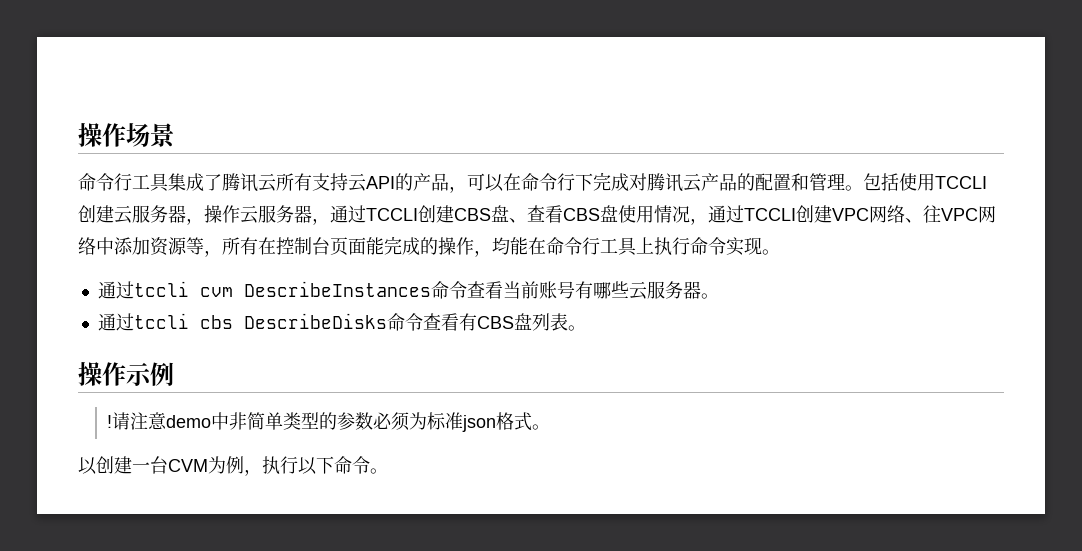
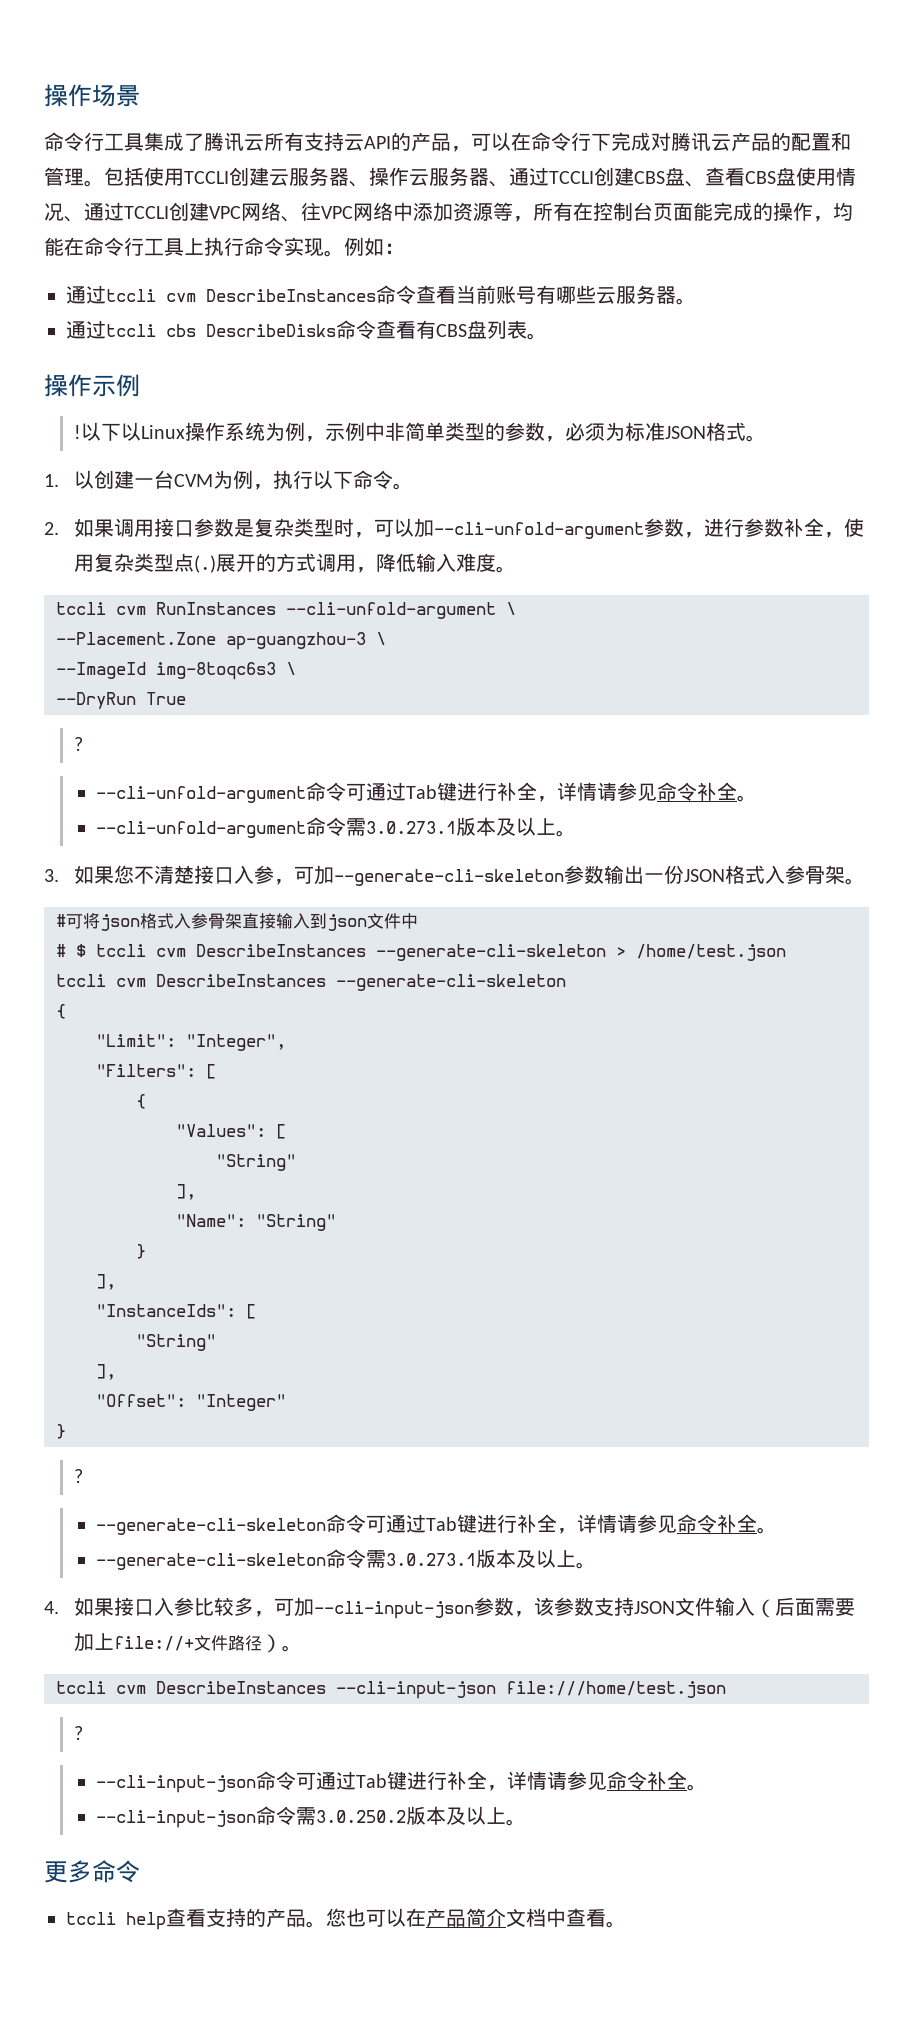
[186,218,204,225] ， -> [349,181,369,187] 、
[312,218,330,225] ， -> [489,181,509,187] 、
[690,218,708,225] ， -> [64,216,84,222] 、
(780, 252) none -> [344,237,404,256] 例如：
[112,412,212,430] 请注意demo -> [80,422,365,442] 以下以Linux操作系统为例，示例
(374, 421) none -> [544,436,565,442] ，
[462,415,497,432] json -> [664,426,706,439] JSON
(551, 427) none -> [44,474,59,487] 1.
(388, 471) none -> [44,518,864,539] [73,553,516,573] [56,602,516,619] [56,632,386,650] [56,662,296,680] [56,692,186,709] [73,737,83,751] [95,782,757,803] [95,817,576,838] [44,865,865,886] [56,913,418,931] [56,944,786,961] [56,974,566,991] [56,1004,66,1019] [96,1034,286,1051] [96,1064,216,1079] [136,1094,146,1109] [176,1124,286,1139] [216,1154,296,1171] [176,1184,196,1200] [176,1214,336,1231] [136,1244,146,1259] [96,1274,116,1290] [96,1304,256,1319] [136,1334,216,1351] [96,1364,116,1380] [96,1394,286,1411] [56,1424,66,1439] [73,1469,83,1483] [95,1514,777,1535] [95,1549,596,1570] [44,1597,855,1619] [73,1632,302,1653] [56,1681,726,1699] [73,1726,83,1740] [95,1771,707,1793] [95,1806,526,1828] [44,1860,140,1883] [66,1908,626,1930] // 2.如果调用接口参数是复杂类型时，可以加--cli-unfold-argument参数，进行参数补全，使用复杂类型点(.)展开的方式调用，降低输入难度。 // tccli cvm RunInstances --cli-unfold-argument \ // --Placement.Zone ap-guangzhou-3 \ // --ImageId img-8toqc6s3 \ // --DryRun True // ? // --cli-unfold-argument命令可通过Tab键进行补全，详情请参见命令补全。 // --cli-unfold-argument命令需3.0.273.1版本及以上。 // 3.如果您不清楚接口入参，可加--generate-cli-skeleton参数输出一份JSON格式入参骨架。 // #可将json格式入参骨架直接输入到json文件中 // # $ tccli cvm DescribeInstances --generate-cli-skeleton > /home/test.json // tccli cvm DescribeInstances --generate-cli-skeleton // { // "Limit": "Integer", // "Filters": [ // { // "Values": [ // "String" // ], // "Name": "String" // } // ], // "InstanceIds": [ // "String" // ], // "Offset": "Integer" // } // ? // --generate-cli-skeleton命令可通过Tab键进行补全，详情请参见命令补全。 // --generate-cli-skeleton命令需3.0.273.1版本及以上。 // 4.如果接口入参比较多，可加--cli-input-json参数，该参数支持JSON文件输入（后面需要加上file://+文件路径）。 // tccli cvm DescribeInstances --cli-input-json file:///home/test.json // ? // --cli-input-json命令可通过Tab键进行补全，详情请参见命令补全。 // --cli-input-json命令需3.0.250.2版本及以上。 // 更多命令 // tccli help查看支持的产品。您也可以在产品简介文档中查看。

